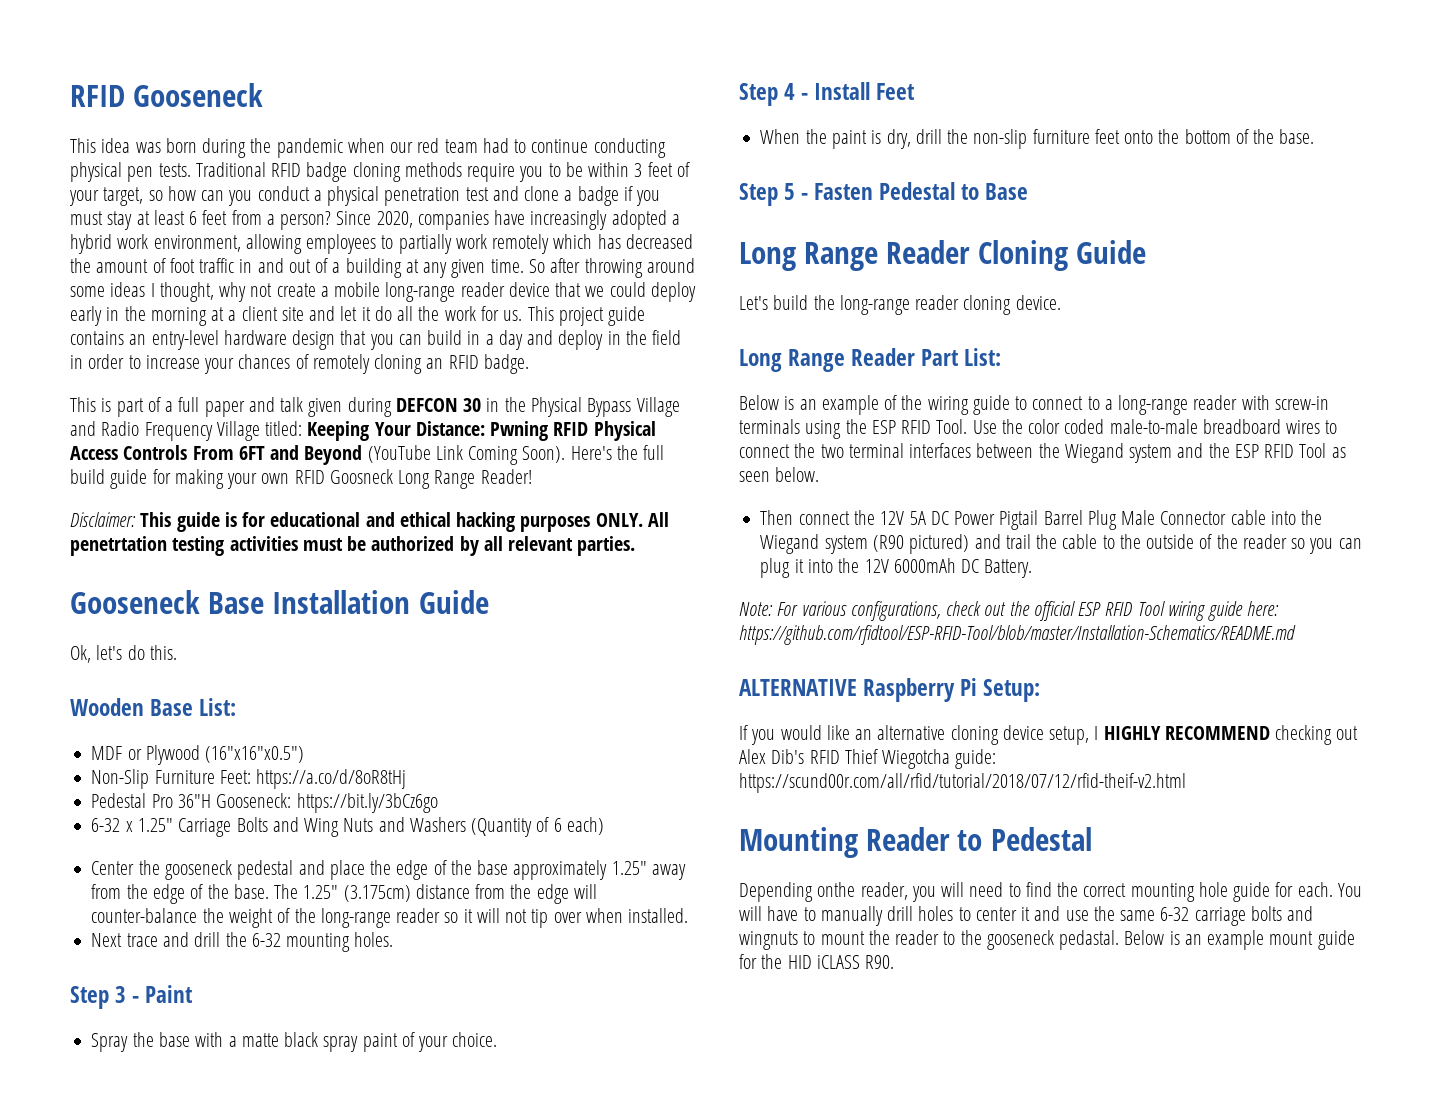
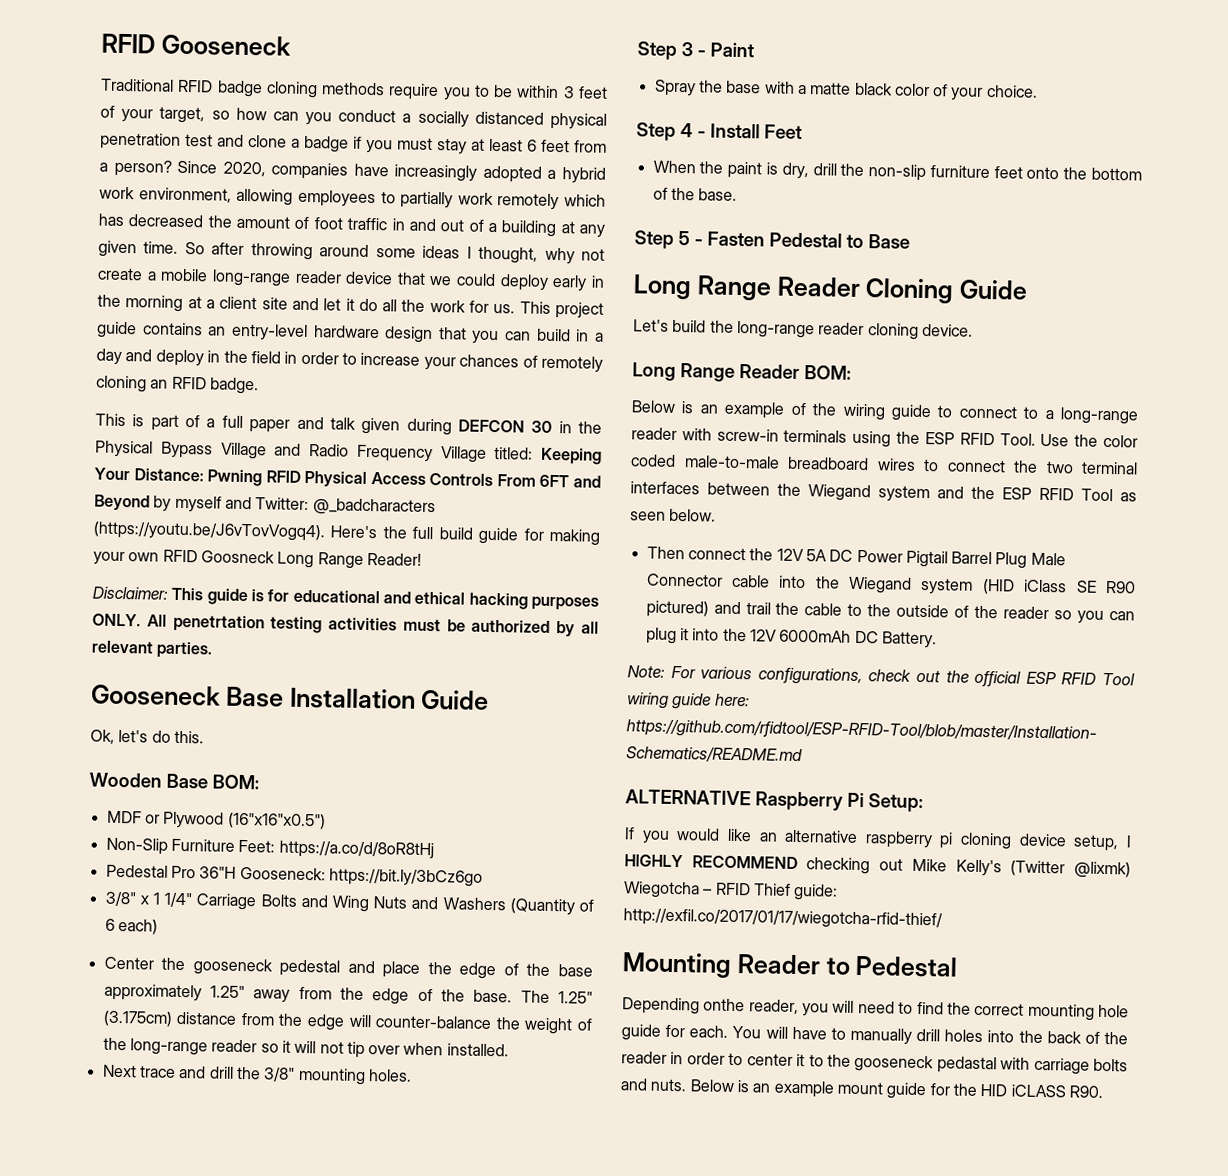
[70,138,666,158] [70,162,191,182] This idea was born during the pandemic when our red team had to continue conducting physical pen tests. -> (291, 45) none
(322, 195) none -> [417,110,544,128] socially distanced
[367,445,566,465] (YouTube Link Coming Soon). -> [153,495,436,517] [93,521,325,542] by myself and Twitter: @_badcharacters (https://youtu.be/J6vTovVogq4).
[199,698,237,716] List: -> [211,774,259,790] BOM:
[91,818,173,832] 6-32 x 1.25" -> [104,891,193,908] 3/8" x 1 1/4"
[251,933,281,947] 6-32 -> [263,1067,296,1082] 3/8"
[323,1033,398,1052] spray paint -> [894,83,930,97] color
[921,348,1002,366] Part List: -> [803,365,851,380] BOM:
[872,535,904,552] (R90 -> [981,578,1136,595] (HID iClass SE R90
(946, 732) none -> [864,831,954,849] raspberry pi
[739,749,997,769] [739,773,1186,793] Alex Dib's RFID Thief Wiegotcha guide: https://scund00r.com/all/rfid/tutorial/2018/07/12/rfid-theif-v2.html -> [911,858,1131,879] [623,881,839,901] [623,908,943,930] Mike Kelly's (Twitter @lixmk) Wiegotcha – RFID Thief guide: http://exfil.co/2017/01/17/wiegotcha-rfid-thief/
[958,906,1314,926] [739,930,1120,950] to center it and use the same 6-32 carriage bolts and wingnuts to mount the reader to the gooseneck pedastal. -> [987,1030,1129,1045] [621,1051,1128,1075] [620,1078,688,1092] into the back of the reader in order to center it to the gooseneck pedastal with carriage bolts and nuts.

